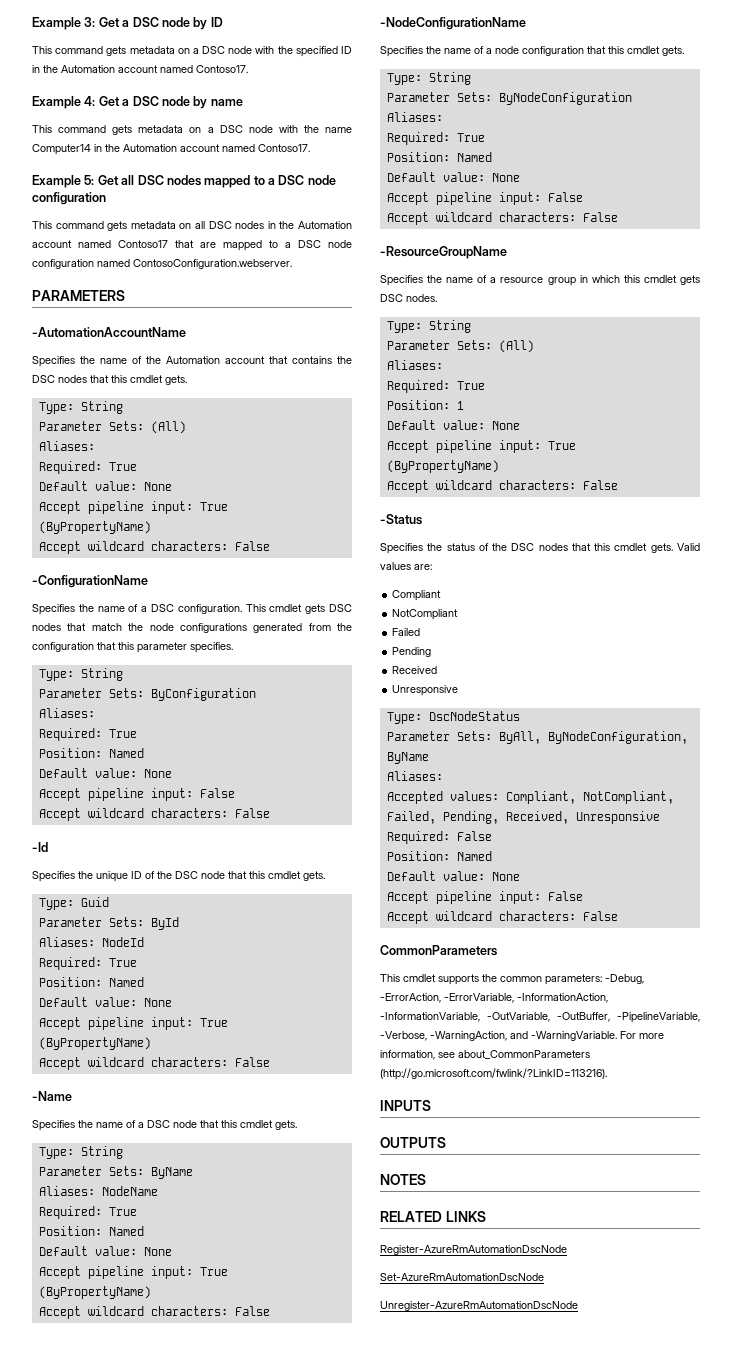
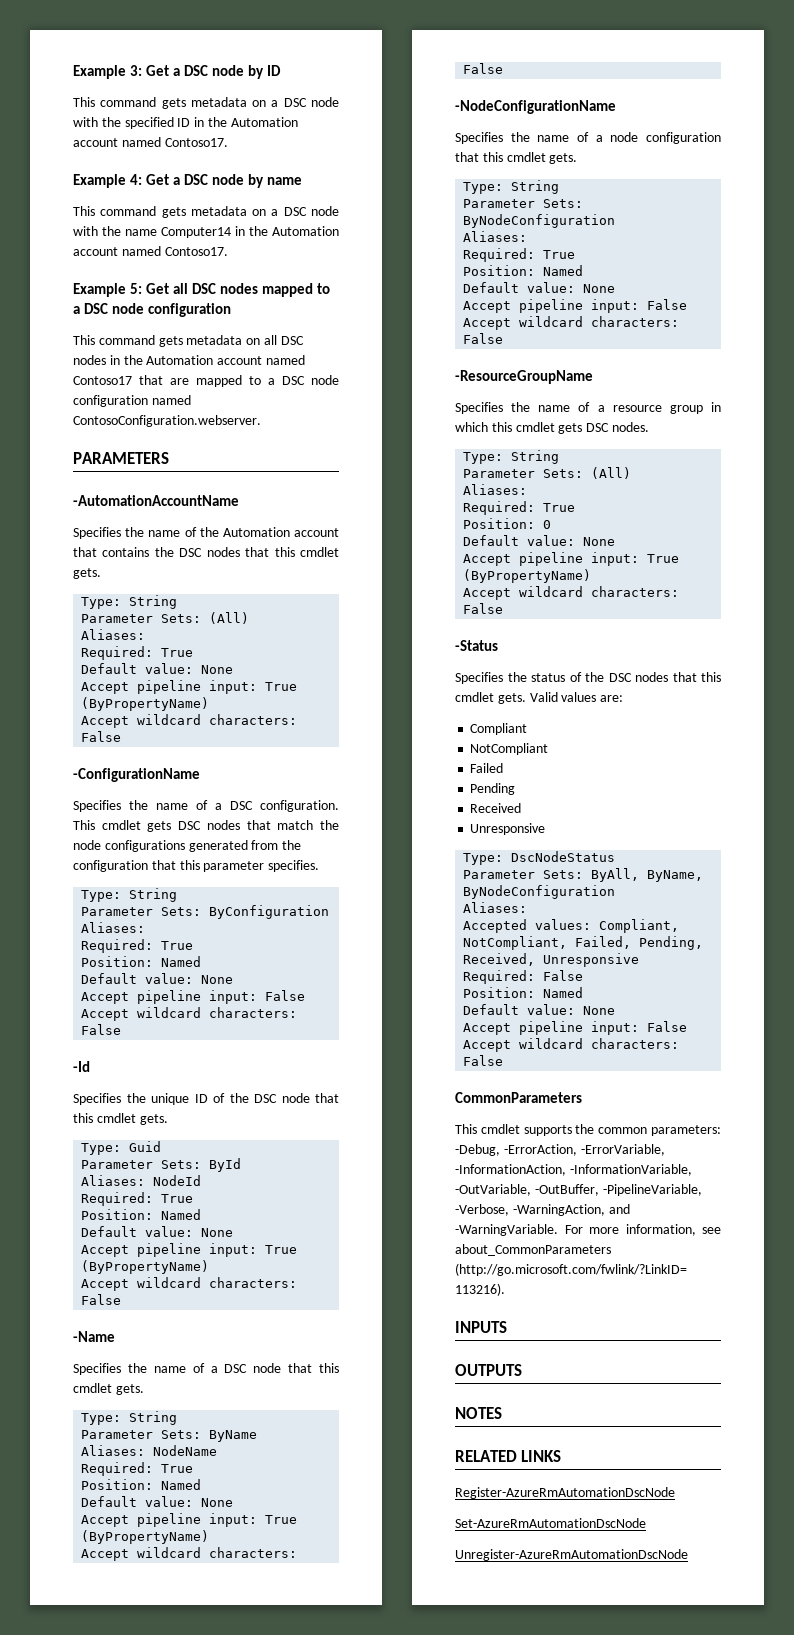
[456,401,464,410] 1 -> [543,520,552,529] 0
[547,731,688,744] [386,752,429,764] ByNodeConfiguration, ByName -> [647,870,704,882] [463,885,616,899] ByName, ByNodeConfiguration

